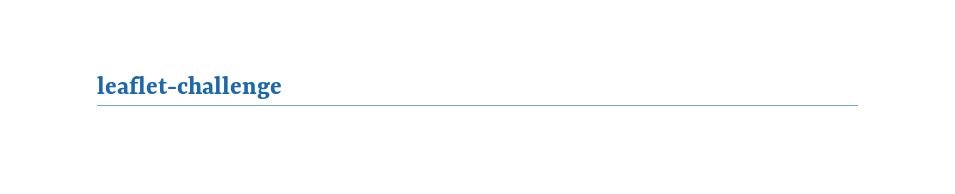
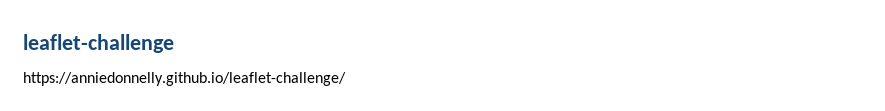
(282, 87) none -> [23,72,346,86] // https://anniedonnelly.github.io/leaflet-challenge/

